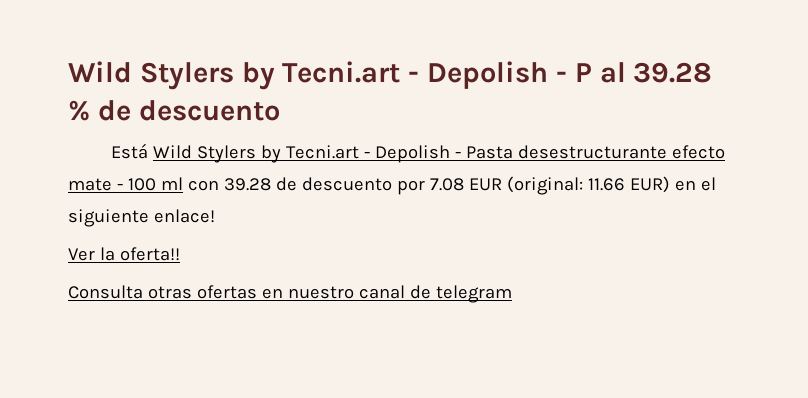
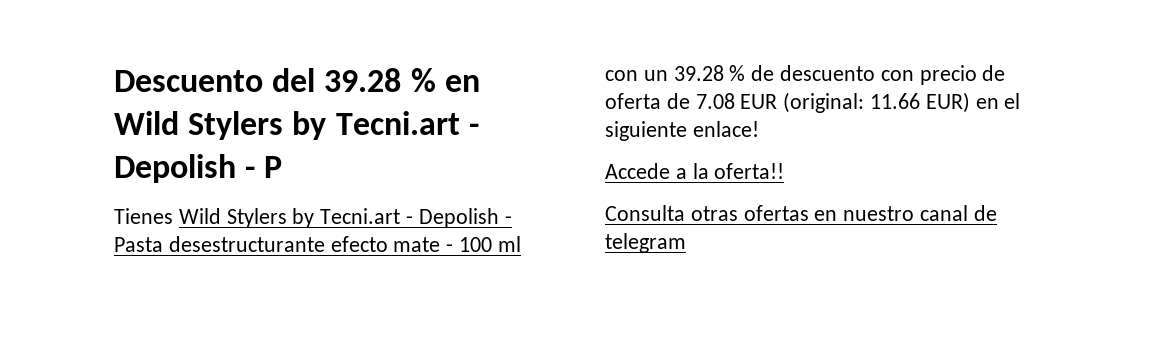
(68, 72) none -> [114,68,480,92] Descuento del 39.28 % en
[599,62,713,83] [68,100,280,121] [110,143,148,159] al 39.28 % de descuento // Está -> [114,208,173,224] // Tienes
[223,177,425,195] 39.28 de descuento por -> [643,65,1006,85] [605,93,690,109] un 39.28 % de descuento con precio de oferta de
[68,248,95,261] Ver -> [605,163,687,179] Accede a

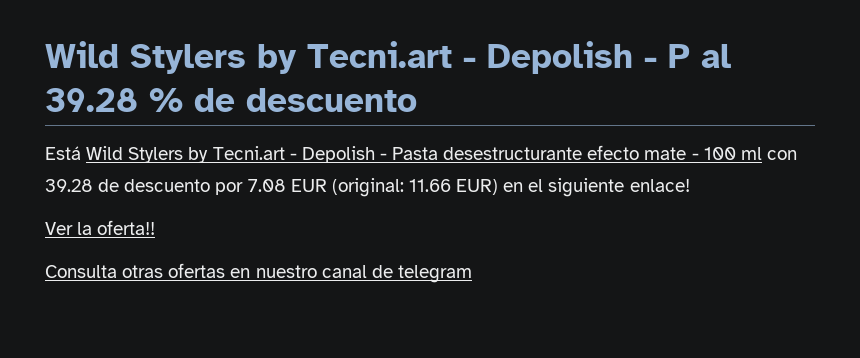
[114,68,480,92] Descuento del 39.28 % en -> (45, 54) none
[114,208,173,224] // Tienes -> [701,44,731,68] [45,88,417,112] [45,146,81,160] al 39.28 % de descuento // Está
[643,65,1006,85] [605,93,690,109] un 39.28 % de descuento con precio de oferta de -> [45,179,244,195] 39.28 de descuento por
[605,163,687,179] Accede a -> [45,222,73,235] Ver

